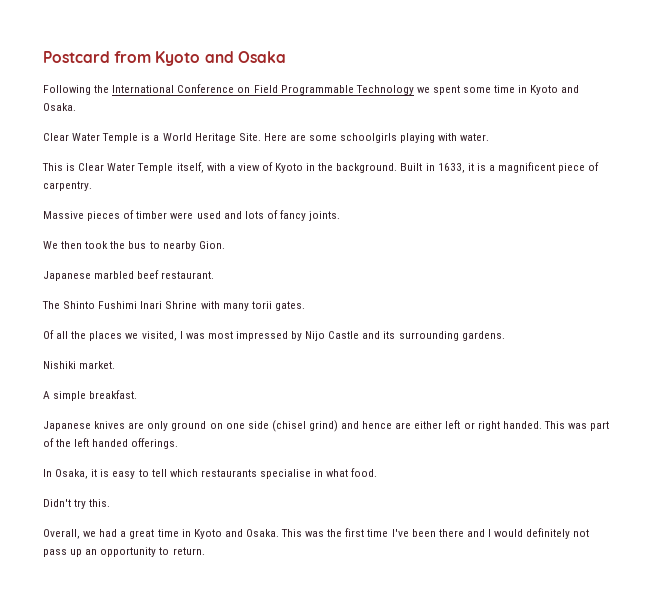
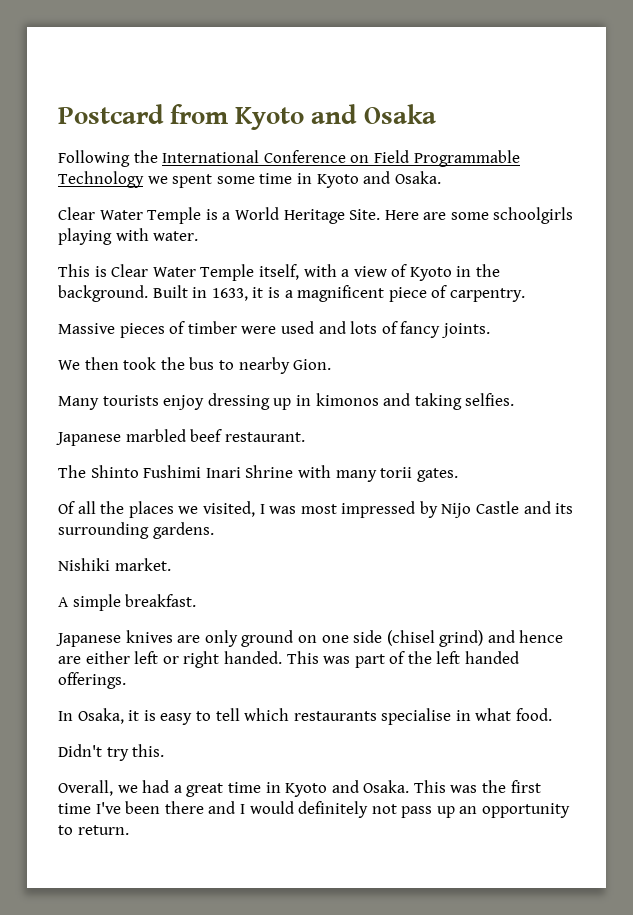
(225, 245) none -> [58,393,515,410] // Many tourists enjoy dressing up in kimonos and taking selfies.

